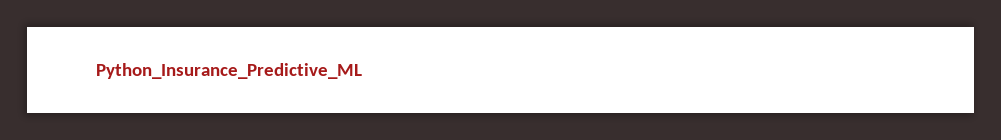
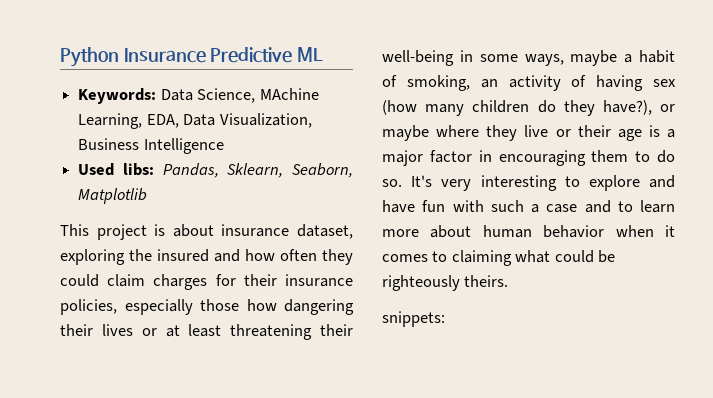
[96,63,362,79] Python_Insurance_Predictive_ML -> [60,47,324,67] [78,88,319,104] [78,113,312,129] [78,138,224,154] [78,163,353,178] [78,188,148,204] [60,224,353,240] [60,249,353,265] [60,274,354,290] [60,299,354,315] [60,324,353,340] [382,50,675,66] [382,75,676,91] [382,100,675,116] [382,125,675,141] [382,150,675,166] [382,175,675,191] [382,200,675,213] [382,225,675,238] [382,250,616,266] [382,275,509,291] [382,311,445,327] Python Insurance Predictive ML // Keywords: Data Science, MAchine Learning, EDA, Data Visualization, Business Intelligence // Used libs: Pandas, Sklearn, Seaborn, Matplotlib // This project is about insurance dataset, exploring the insured and how often they could claim charges for their insurance policies, especially those how dangering their lives or at least threatening their well-being in some ways, maybe a habit of smoking, an activity of having sex (how many children do they have?), or maybe where they live or their age is a major factor in encouraging them to do so. It's very interesting to explore and have fun with such a case and to learn more about human behavior when it comes to claiming what could be righteously theirs. // snippets:

